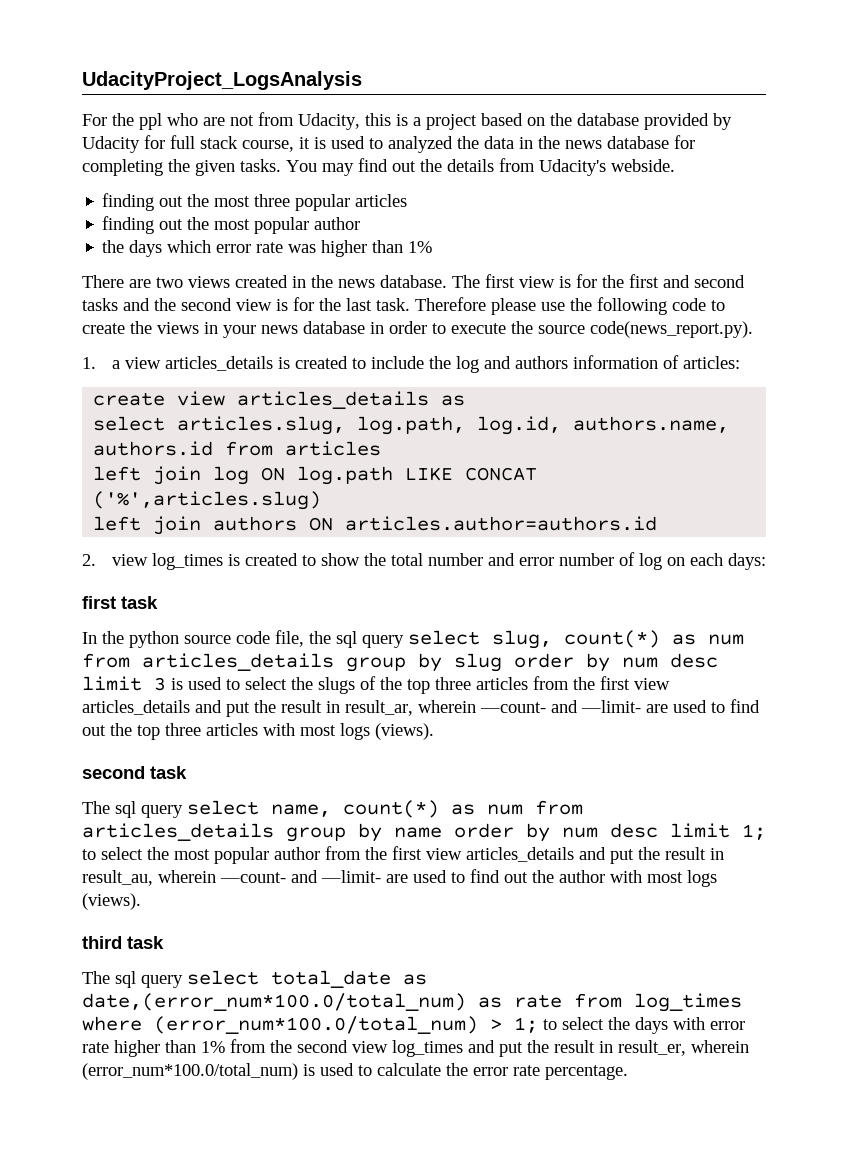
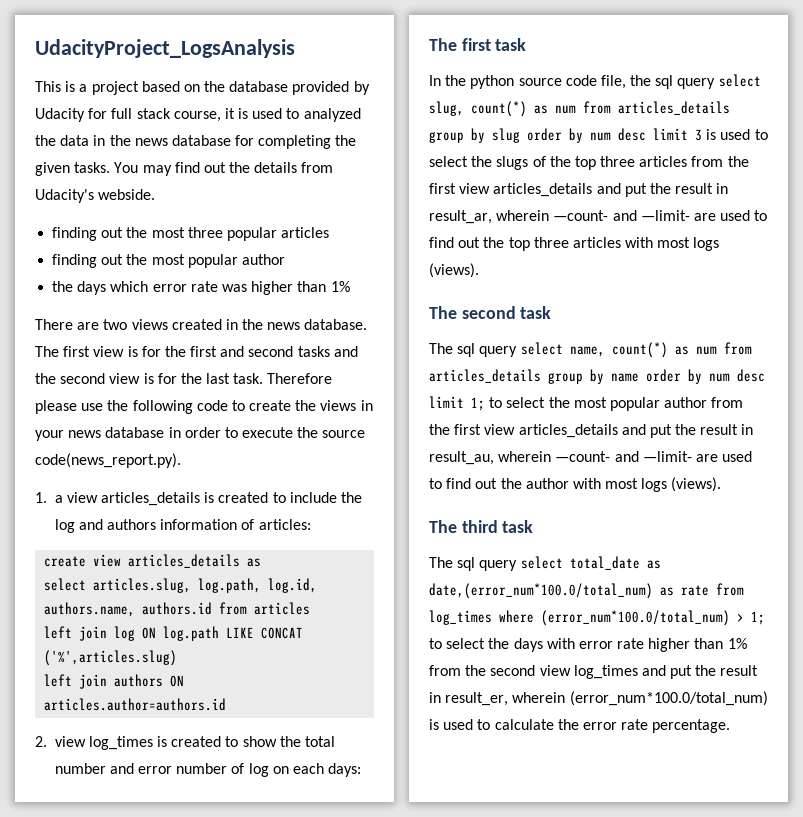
[82,112,391,130] For the ppl who are not from Udacity, this -> [35,81,61,92] This
(766, 561) none -> [429,38,457,51] The
(434, 731) none -> [429,306,457,319] The
(141, 901) none -> [429,520,457,533] The

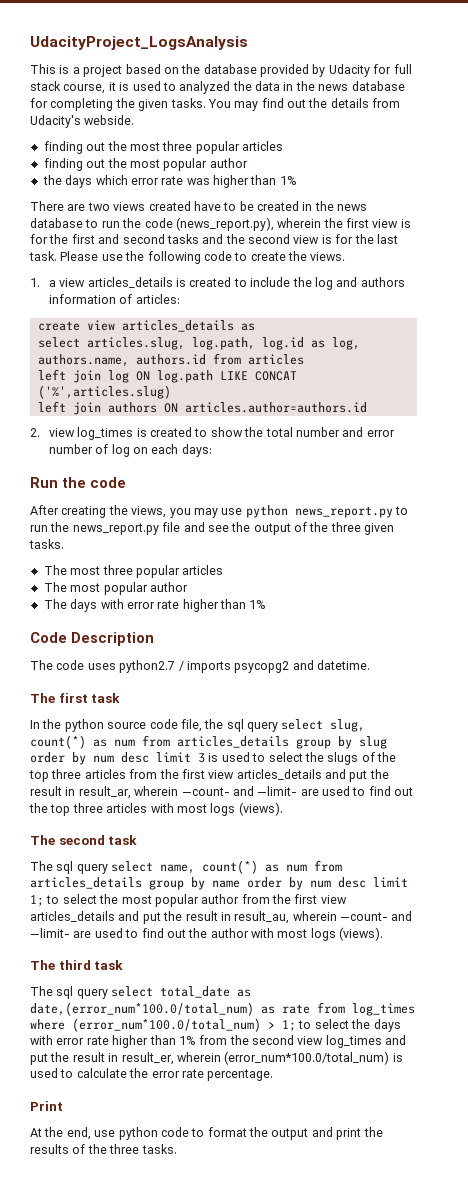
[225,319,368,330] [35,346,59,357] in the news database. The -> [193,201,368,211] [30,217,343,231] have to be created in the news database to run the code (news_report.py), wherein the
[267,373,333,384] [35,400,77,414] Therefore please -> [60,251,99,261] Please
[320,400,373,411] [35,427,366,441] [35,453,181,468] views in your news database in order to execute the source code(news_report.py). -> [310,252,346,261] views.
[268,578,318,593] log.id, -> [261,337,360,350] log.id as log,
(362, 770) none -> [30,477,126,488] [30,505,408,518] [30,522,395,535] [29,539,64,549] [43,565,224,578] [43,582,188,595] [43,599,267,612] [30,632,154,646] [30,660,370,673] // Run the code // After creating the views, you may use python news_report.py to run the news_report.py file and see the output of the three given tasks. // The most three popular articles // The most popular author // The days with error rate higher than 1% // Code Description // The code uses python2.7 / imports psycopg2 and datetime.
(731, 726) none -> [30,1101,63,1111] [30,1127,383,1140] [30,1144,177,1154] // Print // At the end, use python code to format the output and print the results of the three tasks.

